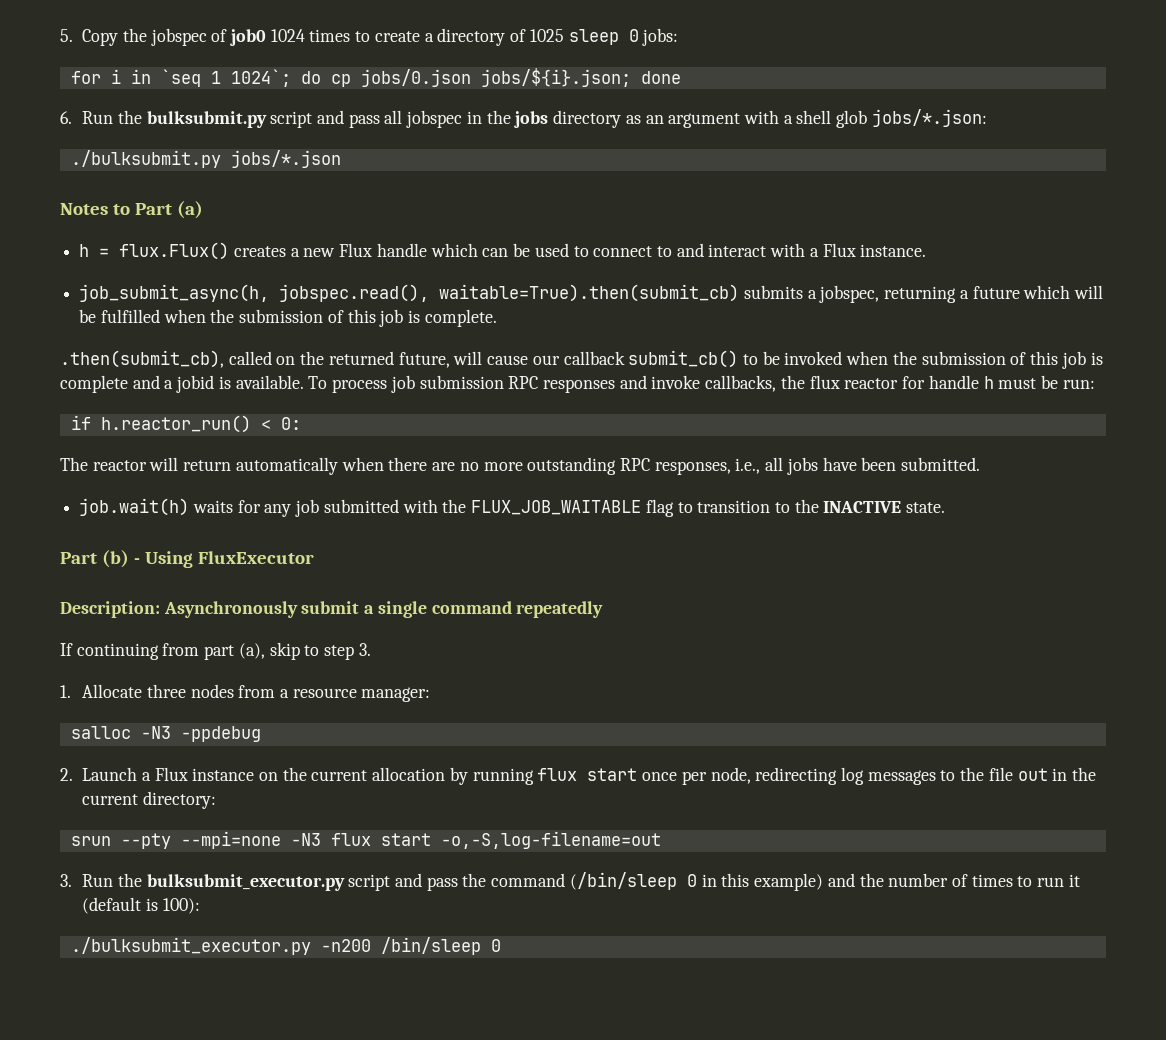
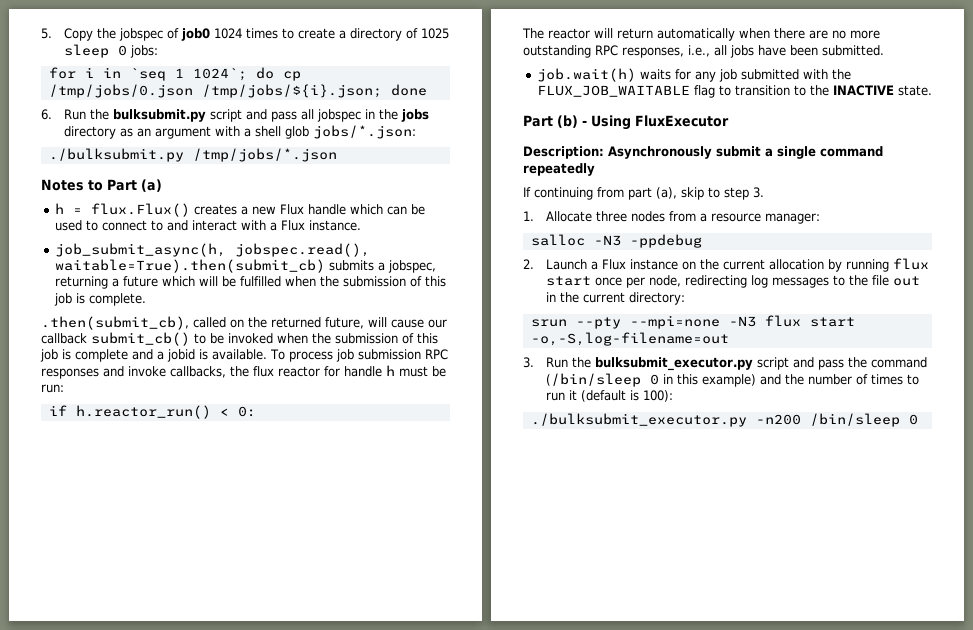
[360,68,631,87] jobs/0.json jobs/${i}.json; -> [48,84,382,98] /tmp/jobs/0.json /tmp/jobs/${i}.json;
[230,150,341,168] jobs/*.json -> [192,148,337,162] /tmp/jobs/*.json

